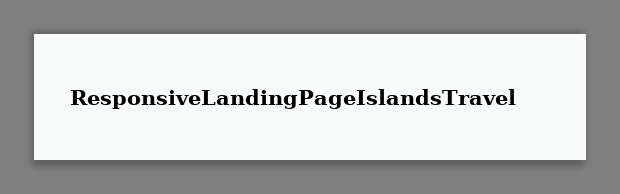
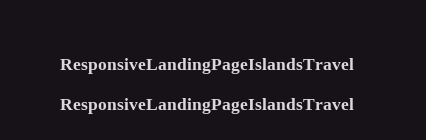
[70,89,516,109] ResponsiveLandingPageIslandsTravel -> [60,58,354,74] [60,98,354,114] ResponsiveLandingPageIslandsTravel // ResponsiveLandingPageIslandsTravel

